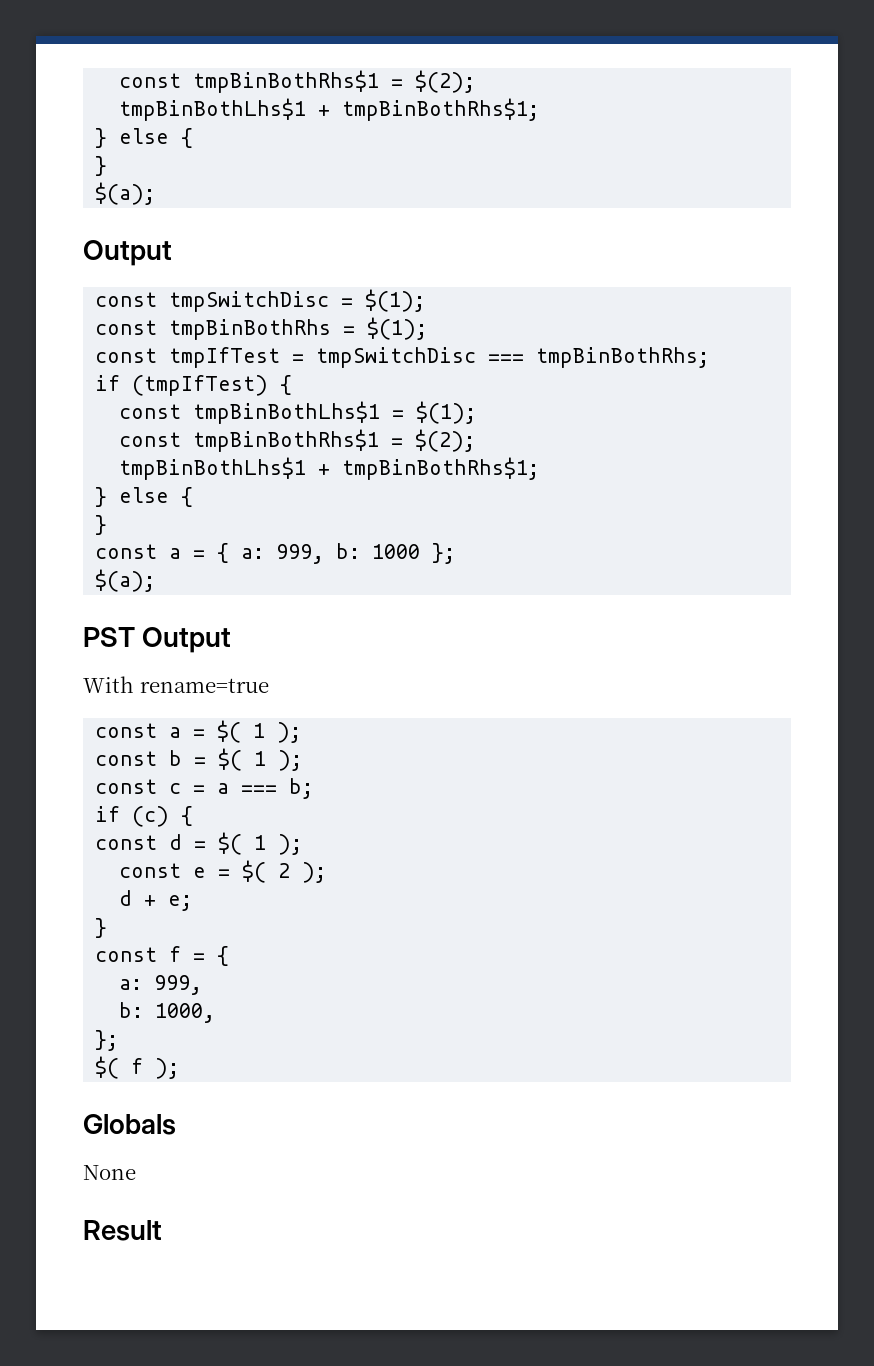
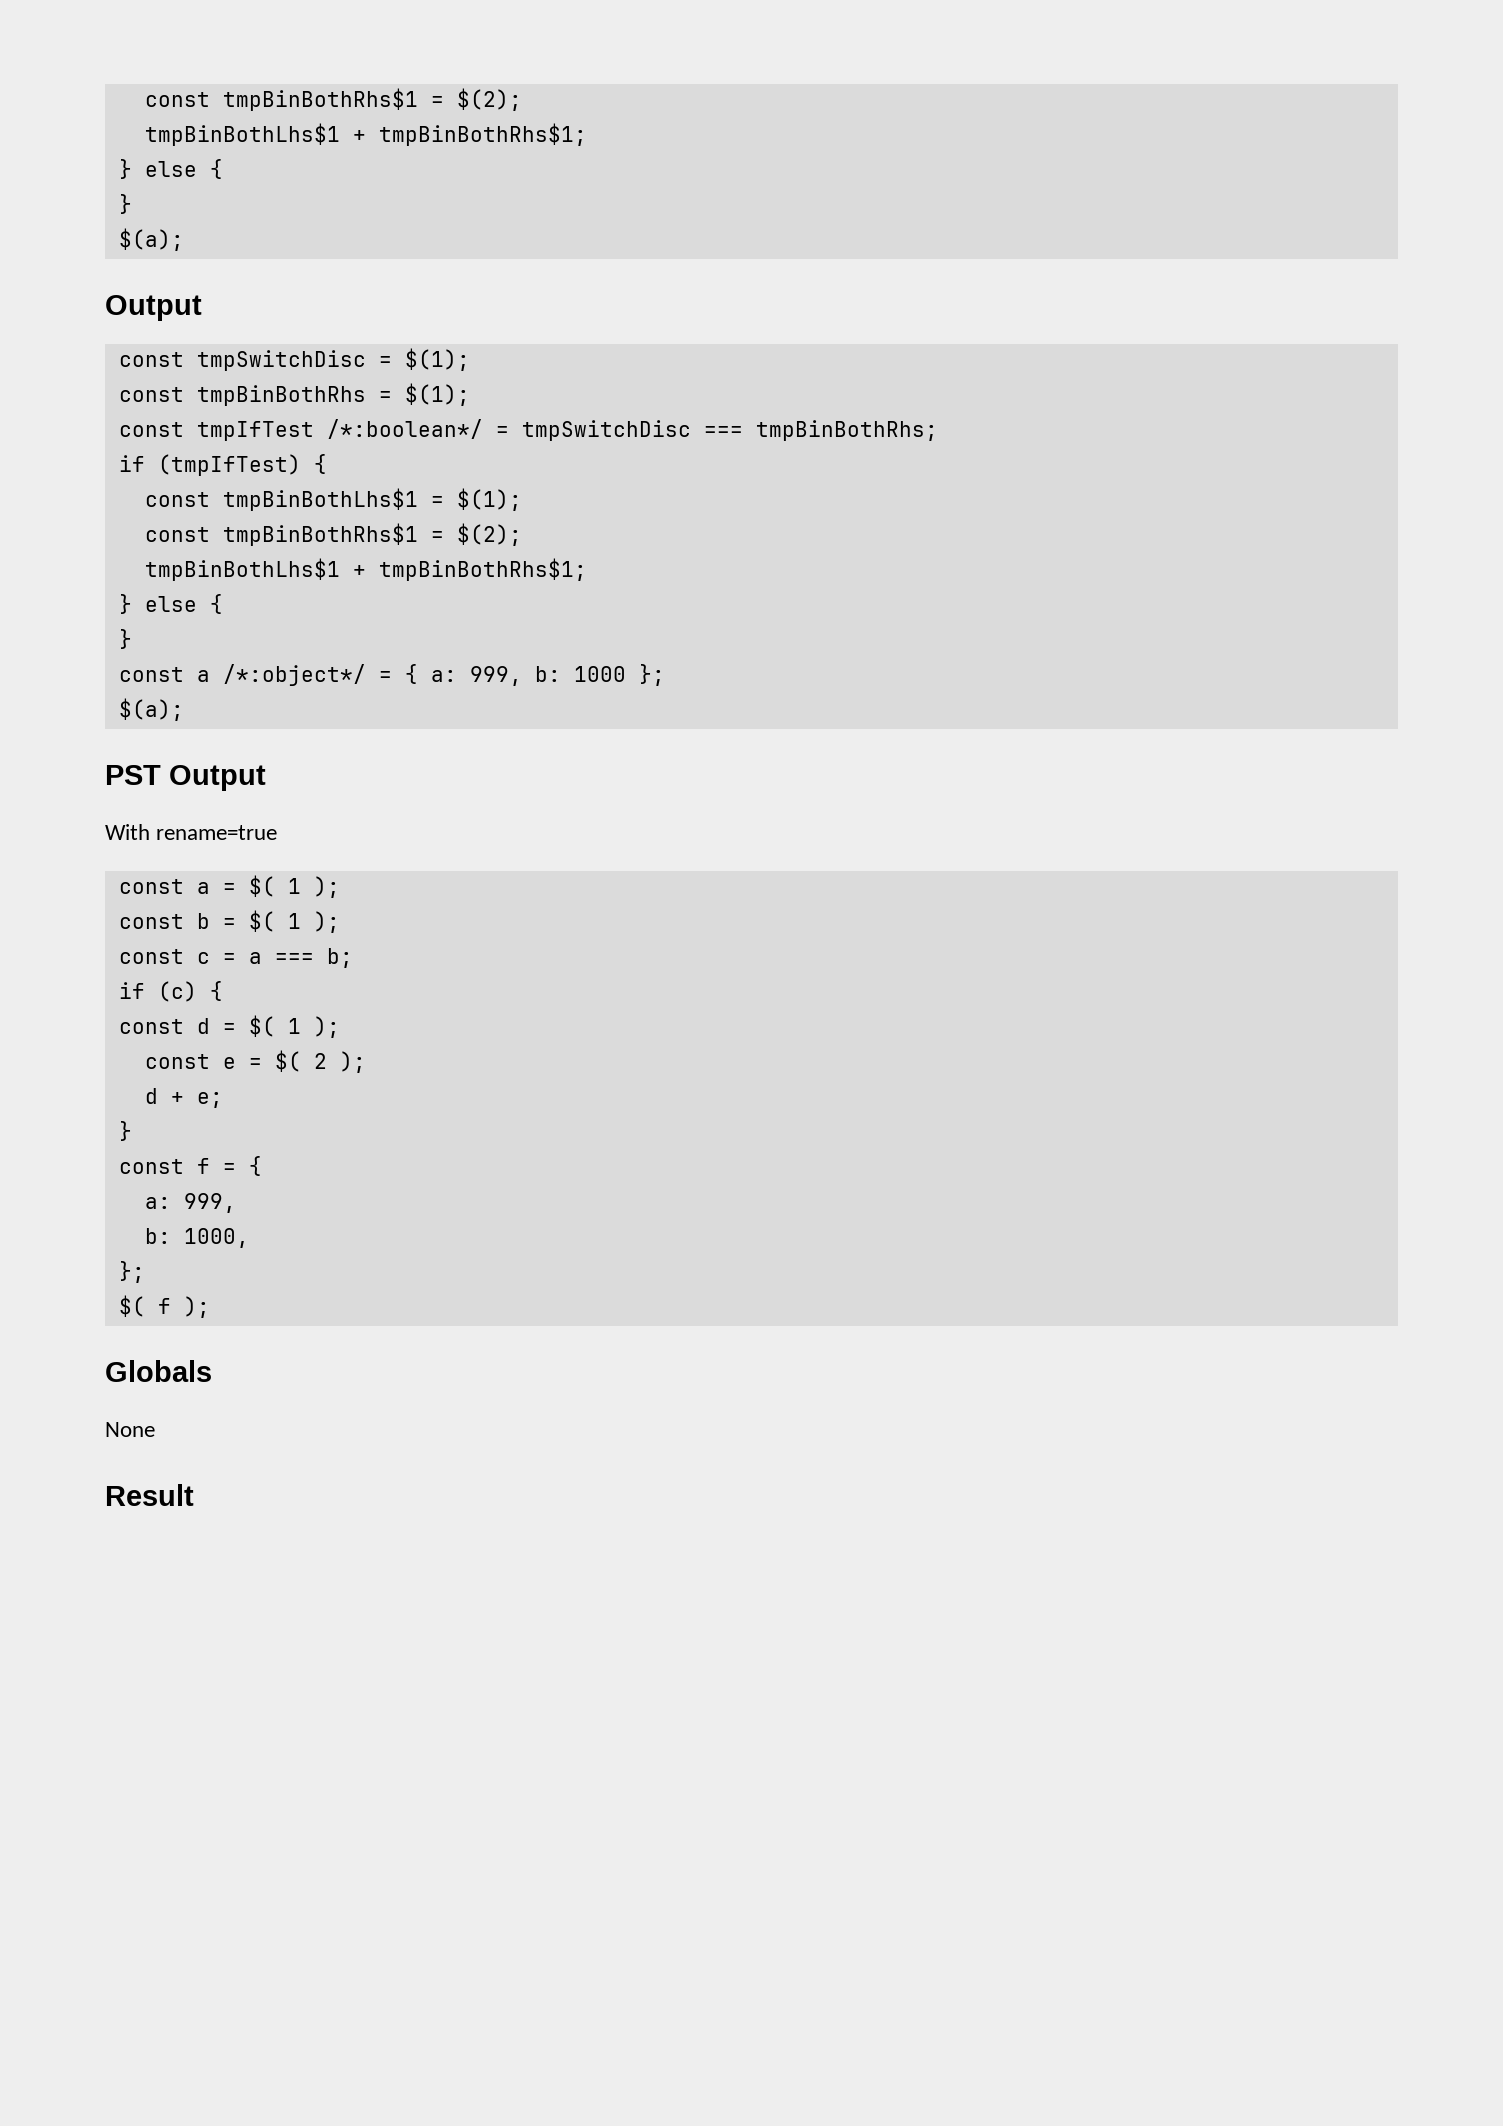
(281, 357) none -> [326,419,483,439] /*:boolean*/
(182, 553) none -> [222,664,366,686] /*:object*/

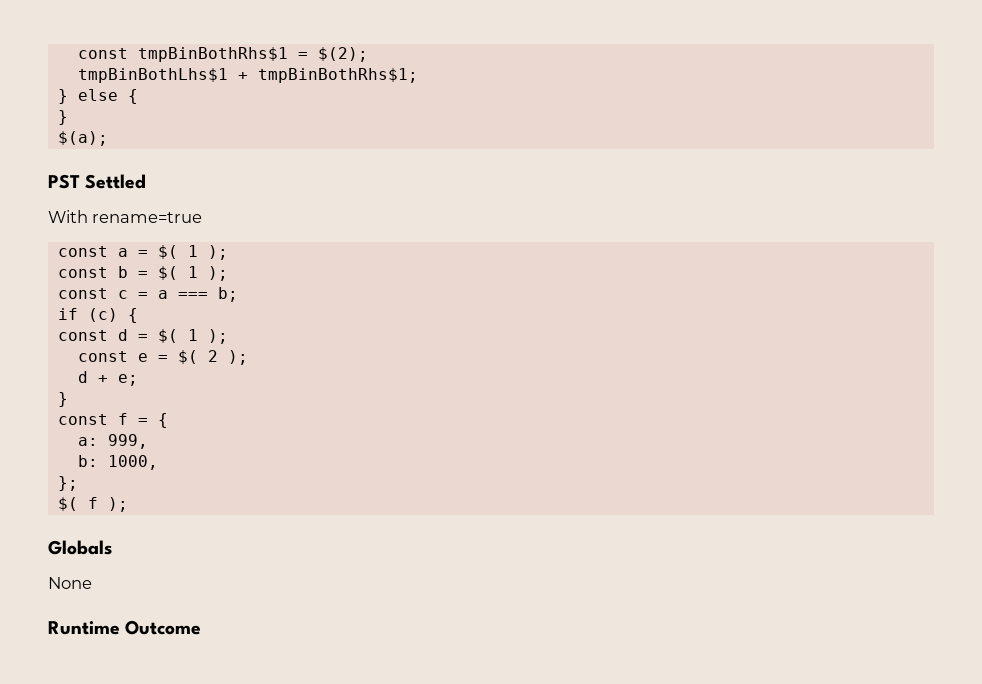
[105,295,202,321] [118,348,470,371] [118,383,470,406] [118,419,938,441] [118,454,327,476] [144,488,522,511] [144,523,522,546] [144,558,587,581] [118,594,223,614] [118,629,132,649] [118,664,665,686] [118,698,184,721] // Output // const tmpSwitchDisc = $(1); // const tmpBinBothRhs = $(1); // const tmpIfTest /*:boolean*/ = tmpSwitchDisc === tmpBinBothRhs; // if (tmpIfTest) { // const tmpBinBothLhs$1 = $(1); // const tmpBinBothRhs$1 = $(2); // tmpBinBothLhs$1 + tmpBinBothRhs$1; // } else { // } // const a /*:object*/ = { a: 999, b: 1000 }; // $(a); -> (108, 138) none
[169,765,266,791] Output -> [85,174,147,189] Settled
[105,1484,194,1506] Result -> [48,620,202,635] Runtime Outcome

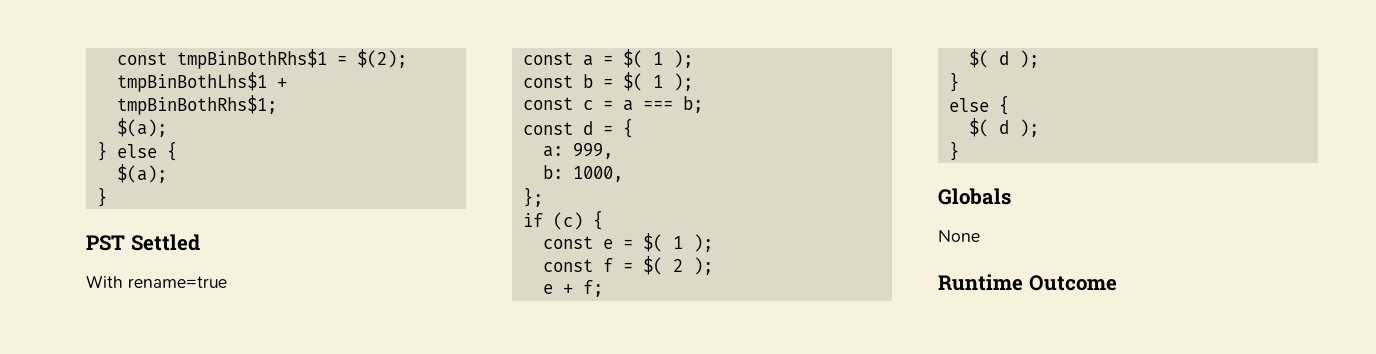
(418, 75) none -> [116,118,167,137] // $(a);
[57,110,68,125] [57,131,108,146] // } // $(a); -> [116,164,167,183] [96,187,107,207] // $(a); // }
[57,308,138,323] // if (c) { -> (703, 104) none
[157,329,228,344] [77,350,248,365] [77,371,138,386] [57,392,68,407] [57,413,148,425] $( 1 ); // const e = $( 2 ); // d + e; // } // const f = -> (613, 130) none
[57,497,128,512] $( f ); -> [522,210,603,230] [542,233,713,252] [542,256,713,275] [542,280,603,297] [968,49,1039,68] [948,72,959,92] [948,95,1009,115] [968,118,1039,137] [948,141,959,161] if (c) { // const e = $( 1 ); // const f = $( 2 ); // e + f; // $( d ); // } // else { // $( d ); // }

